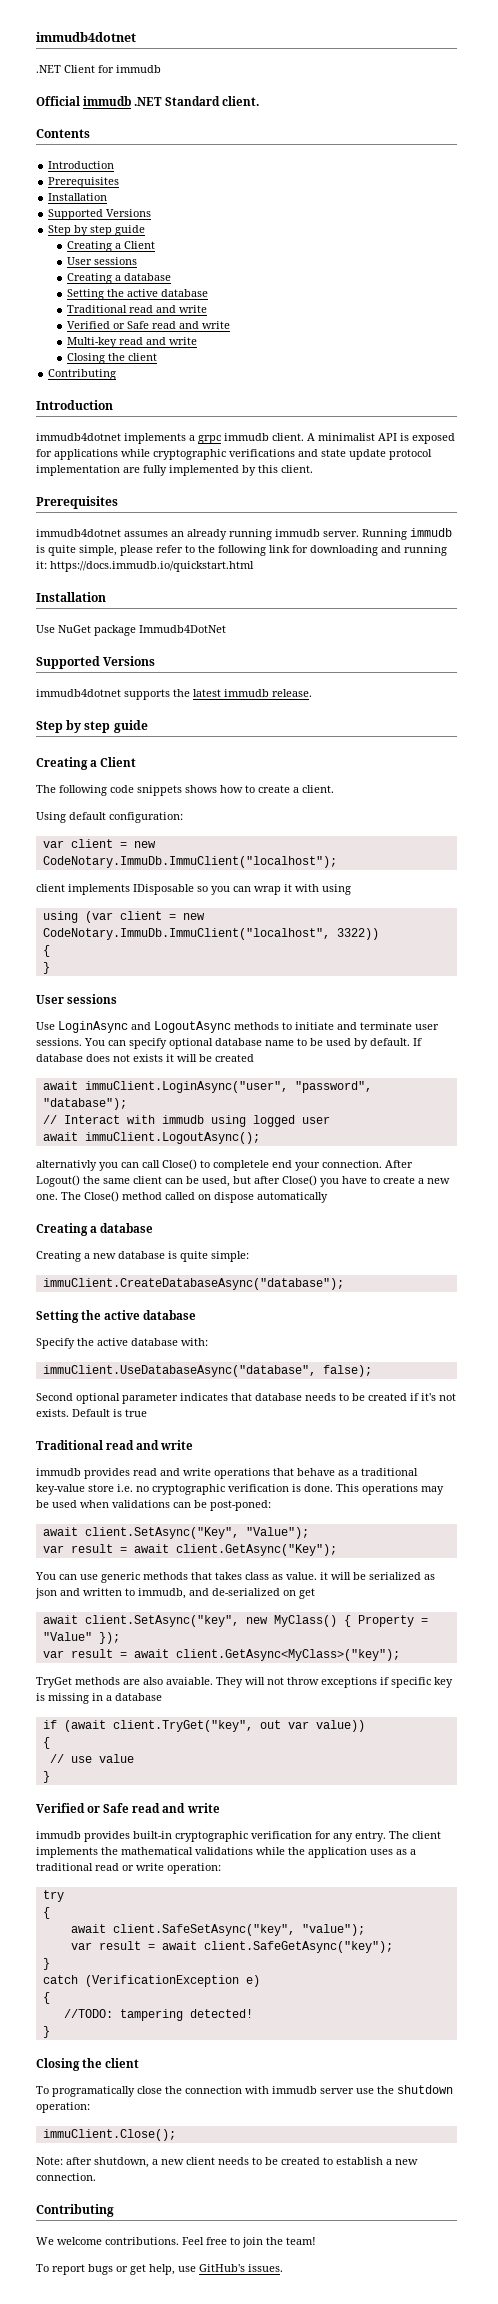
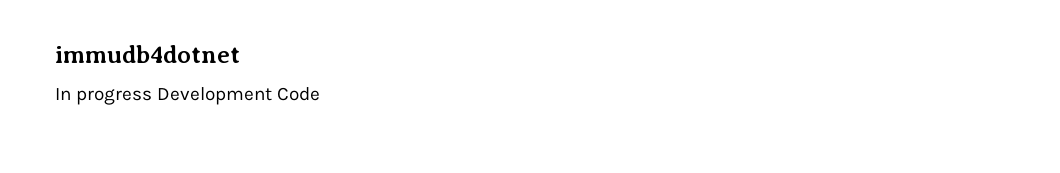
[36,65,161,73] [36,96,260,106] [36,129,90,138] [48,161,115,169] [48,177,120,188] [48,193,108,201] [48,209,152,220] [48,225,146,236] [66,241,155,252] [66,257,137,265] [66,273,171,284] [66,289,208,300] [66,305,207,313] [66,321,230,329] [66,337,197,348] [66,353,157,364] [48,369,117,380] [36,400,113,410] [36,433,455,444] [36,449,432,460] [36,465,313,476] [36,496,118,509] [36,528,452,540] [36,545,447,556] [36,561,254,572] [36,592,106,602] [36,625,226,636] [36,656,156,669] [36,689,312,700] [36,720,148,733] [36,757,137,770] [36,785,334,796] [36,812,183,823] [42,839,156,848] [42,856,337,868] [36,884,351,895] [42,911,205,923] [42,928,379,940] [42,945,50,957] [42,962,50,974] [36,994,118,1004] [36,1021,439,1033] [36,1038,422,1049] [36,1054,254,1062] [42,1081,372,1093] [42,1098,127,1110] [42,1115,330,1127] [42,1132,260,1144] [36,1159,413,1171] [36,1175,450,1187] [36,1191,328,1203] [36,1223,154,1236] [36,1251,249,1262] [42,1278,344,1290] [36,1310,197,1323] [36,1338,208,1349] [42,1365,372,1377] [36,1393,456,1404] [36,1409,147,1417] [36,1440,194,1450] [36,1468,418,1479] [36,1484,444,1495] [36,1500,271,1511] [42,1527,309,1539] [42,1544,337,1556] [35,1572,435,1583] [35,1588,315,1599] [42,1615,428,1627] [42,1632,120,1644] [42,1649,400,1661] [36,1677,453,1688] [36,1693,162,1704] [42,1720,365,1732] [42,1737,50,1749] [49,1754,134,1763] [42,1771,50,1783] [36,1803,220,1813] [36,1831,441,1842] [36,1847,416,1858] [36,1863,221,1874] [42,1890,64,1902] [42,1907,50,1919] [70,1924,365,1936] [70,1941,393,1953] [42,1958,50,1970] [42,1975,260,1987] [42,1992,50,2004] [63,2009,253,2021] [42,2026,50,2038] [36,2058,140,2071] [36,2085,453,2097] [36,2102,90,2113] [42,2129,176,2141] [36,2157,418,2168] [36,2173,96,2181] [36,2204,114,2217] [36,2237,316,2248] [36,2264,283,2275] .NET Client for immudb // Official immudb .NET Standard client. // Contents // Introduction // Prerequisites // Installation // Supported Versions // Step by step guide // Creating a Client // User sessions // Creating a database // Setting the active database // Traditional read and write // Verified or Safe read and write // Multi-key read and write // Closing the client // Contributing // Introduction // immudb4dotnet implements a grpc immudb client. A minimalist API is exposed for applications while cryptographic verifications and state update protocol implementation are fully implemented by this client. // Prerequisites // immudb4dotnet assumes an already running immudb server. Running immudb is quite simple, please refer to the following link for downloading and running it: https://docs.immudb.io/quickstart.html // Installation // Use NuGet package Immudb4DotNet // Supported Versions // immudb4dotnet supports the latest immudb release. // Step by step guide // Creating a Client // The following code snippets shows how to create a client. // Using default configuration: // var client = new CodeNotary.ImmuDb.ImmuClient("localhost"); // client implements IDisposable so you can wrap it with using // using (var client = new CodeNotary.ImmuDb.ImmuClient("localhost", 3322)) // { // } // User sessions // Use LoginAsync and LogoutAsync methods to initiate and terminate user sessions. You can specify optional database name to be used by default. If database does not exists it will be created // await immuClient.LoginAsync("user", "password", "database"); // // Interact with immudb using logged user // await immuClient.LogoutAsync(); // alternativly you can call Close() to completele end your connection. After Logout() the same client can be used, but after Close() you have to create a new one. The Close() method called on dispose automatically // Creating a database // Creating a new database is quite simple: // immuClient.CreateDatabaseAsync("database"); // Setting the active database // Specify the active database with: // immuClient.UseDatabaseAsync("database", false); // Second optional parameter indicates that database needs to be created if it's not exists. Default is true // Traditional read and write // immudb provides read and write operations that behave as a traditional key-value store i.e. no cryptographic verification is done. This operations may be used when validations can be post-poned: // await client.SetAsync("Key", "Value"); // var result = await client.GetAsync("Key"); // You can use generic methods that takes class as value. it will be serialized as json and written to immudb, and de-serialized on get // await client.SetAsync("key", new MyClass() { Property = "Value" }); // var result = await client.GetAsync<MyClass>("key"); // TryGet methods are also avaiable. They will not throw exceptions if specific key is missing in a database // if (await client.TryGet("key", out var value)) // { // // use value // } // Verified or Safe read and write // immudb provides built-in cryptographic verification for any entry. The client implements the mathematical validations while the application uses as a traditional read or write operation: // try // { // await client.SafeSetAsync("key", "value"); // var result = await client.SafeGetAsync("key"); // } // catch (VerificationException e) // { // //TODO: tampering detected! // } // Closing the client // To programatically close the connection with immudb server use the shutdown operation: // immuClient.Close(); // Note: after shutdown, a new client needs to be created to establish a new connection. // Contributing // We welcome contributions. Feel free to join the team! // To report bugs or get help, use GitHub's issues. -> [55,87,321,105] In progress Development Code

